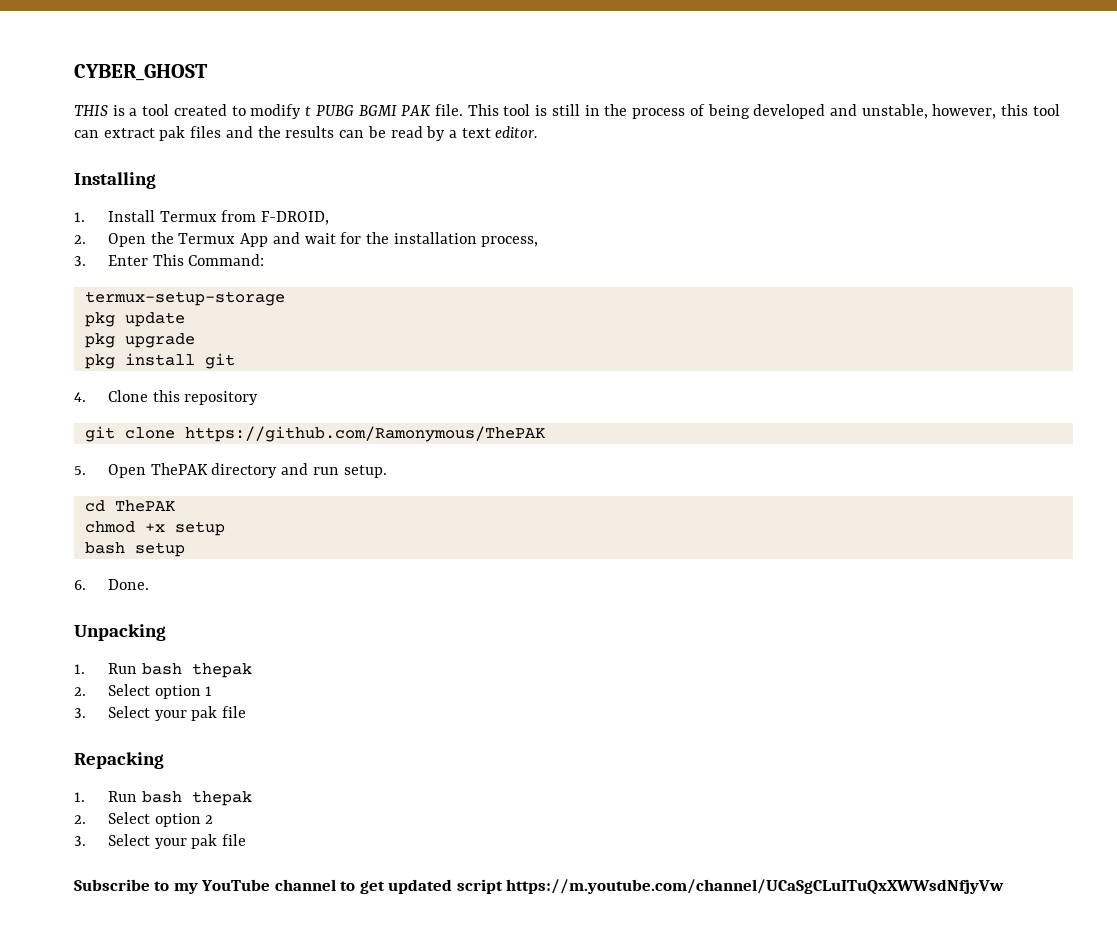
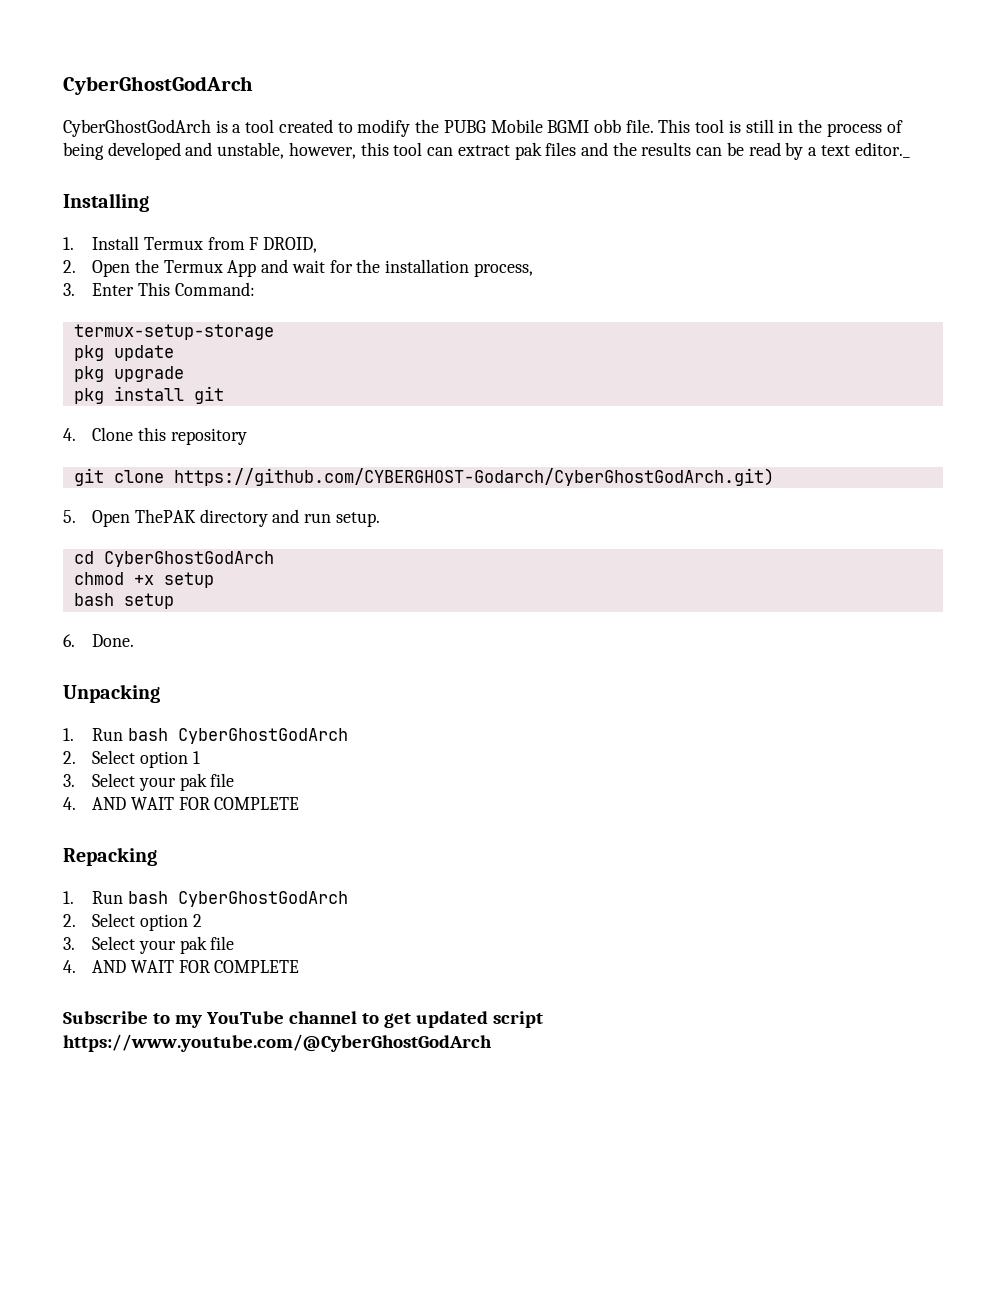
[74,64,208,81] [74,105,108,116] CYBER_GHOST // THIS -> [63,76,253,95] [63,119,211,137] CyberGhostGodArch // CyberGhostGodArch
[305,105,432,116] t PUBG BGMI PAK -> [415,119,621,133] the PUBG Mobile BGMI obb
[495,126,539,138] editor. -> [854,142,910,158] editor._
[261,211,330,225] F-DROID, -> [249,237,318,253] F DROID,
[184,426,545,442] https://github.com/Ramonymous/ThePAK -> [173,468,774,486] https://github.com/CYBERGHOST-Godarch/CyberGhostGodArch.git)
[114,500,175,512] ThePAK -> [103,551,274,567] CyberGhostGodArch
[191,663,252,678] thepak -> [177,728,348,744] CyberGhostGodArch
(247, 712) none -> [63,797,300,810] // 4. AND WAIT FOR COMPLETE
[191,791,252,806] thepak -> [177,891,348,907] CyberGhostGodArch
(247, 840) none -> [63,960,300,973] // 4. AND WAIT FOR COMPLETE
[506,879,1005,895] https://m.youtube.com/channel/UCaSgCLuITuQxXWWsdNfjyVw -> [63,1034,492,1052] https://www.youtube.com/@CyberGhostGodArch

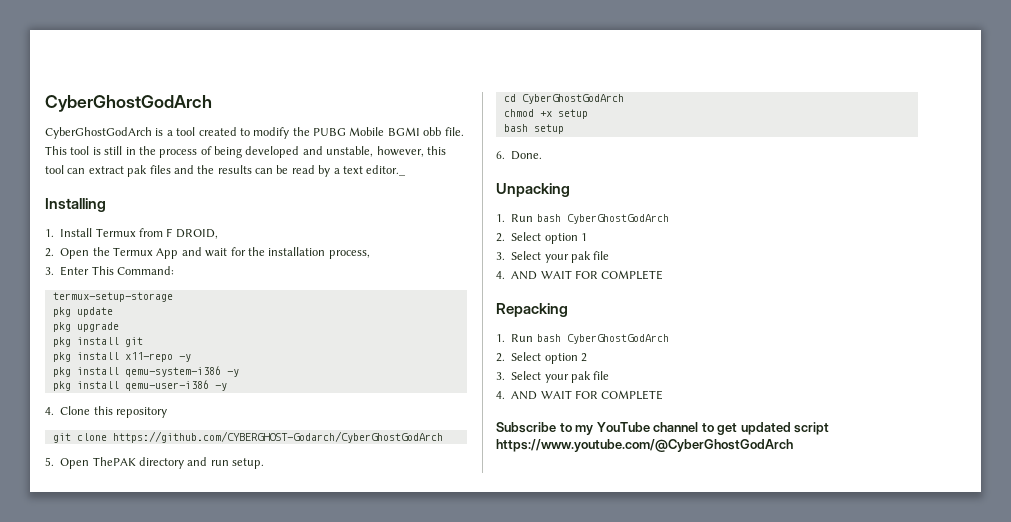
(224, 395) none -> [52,352,191,362] [52,366,239,377] [52,380,227,391] // pkg install x11-repo -y // pkg install qemu-system-i386 -y // pkg install qemu-user-i386 -y
[173,468,774,486] https://github.com/CYBERGHOST-Godarch/CyberGhostGodArch.git) -> [112,431,443,443] https://github.com/CYBERGHOST-Godarch/CyberGhostGodArch

